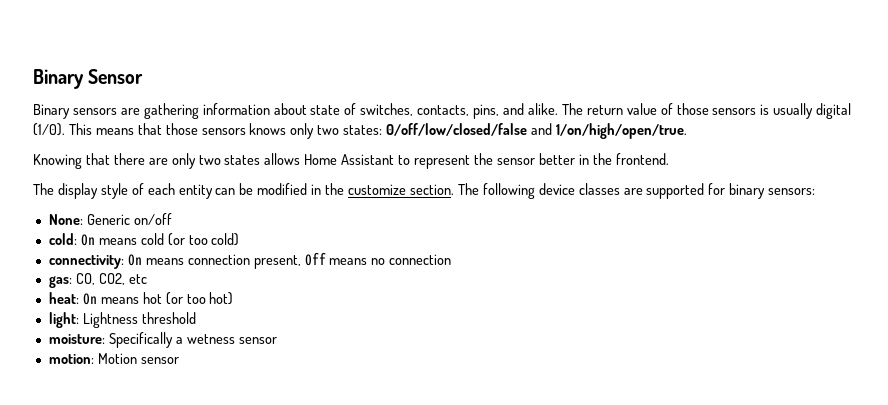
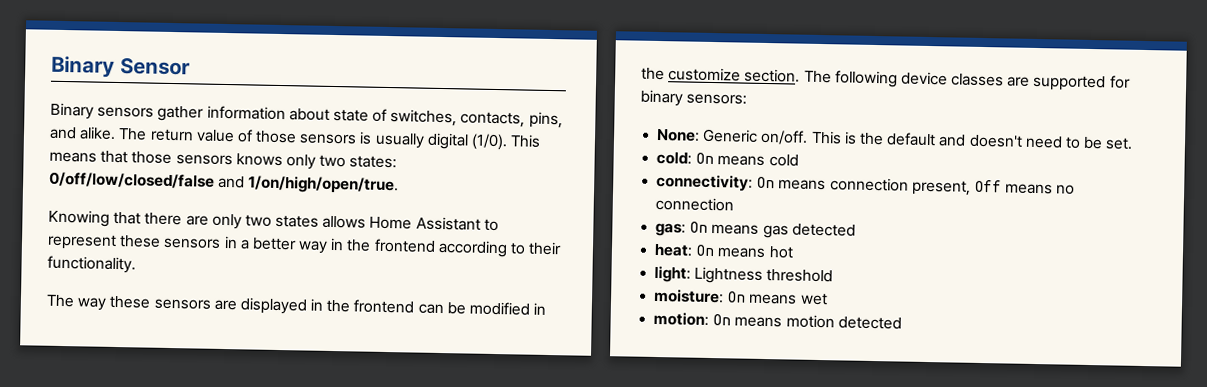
[120,103,199,119] are gathering -> [157,105,205,122] gather
[473,153,669,165] [33,183,213,199] the sensor better in the frontend. // The display style of each entity -> [119,235,563,258] [47,255,136,274] [46,294,415,315] these sensors in a better way in the frontend according to their functionality. // The way these sensors are displayed in the frontend
[133,213,172,225] on/off -> [760,129,1134,150] on/off. This is the default and doesn't need to be set.
[167,233,240,246] (or too cold) -> (799, 160) none
[75,273,147,285] CO, CO2, etc -> [689,221,856,239] On means gas detected
[165,292,234,305] (or too hot) -> (794, 252) none
[108,332,277,348] [48,353,179,364] Specifically a wetness sensor // motion: Motion sensor -> [727,291,828,306] [653,311,902,330] On means wet // motion: On means motion detected

